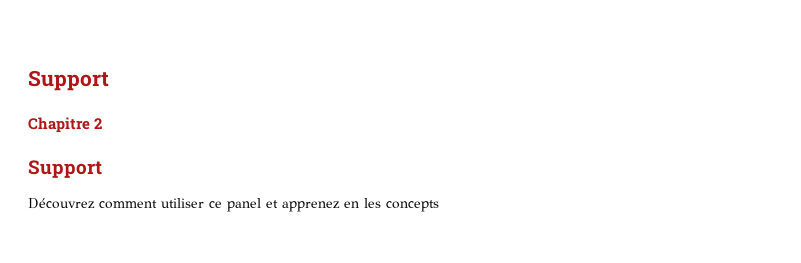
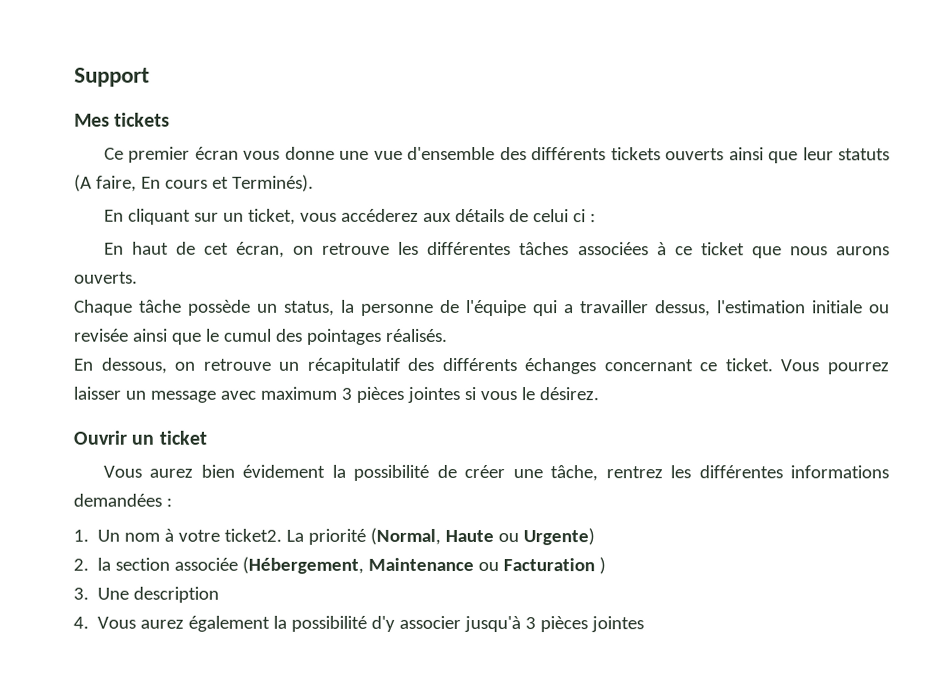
[28,70,109,91] [28,117,103,133] [28,160,102,178] [28,198,439,212] Support // Chapitre 2 // Support // Découvrez comment utiliser ce panel et apprenez en les concepts -> [74,67,150,87] [74,112,171,127] [103,146,890,164] [74,174,314,192] [103,208,596,225] [103,241,890,259] [74,271,138,284] [74,299,890,317] [74,328,448,345] [73,357,890,375] [73,386,599,403] [73,430,207,445] [102,464,890,482] [73,493,172,507] [73,527,596,546] [73,556,607,575] [73,586,220,603] [73,615,645,633] Support // Mes tickets // Ce premier écran vous donne une vue d'ensemble des différents tickets ouverts ainsi que leur statuts (A faire, En cours et Terminés). // En cliquant sur un ticket, vous accéderez aux détails de celui ci : // En haut de cet écran, on retrouve les différentes tâches associées à ce ticket que nous aurons ouverts. // Chaque tâche possède un status, la personne de l'équipe qui a travailler dessus, l'estimation initiale ou revisée ainsi que le cumul des pointages réalisés. // En dessous, on retrouve un récapitulatif des différents échanges concernant ce ticket. Vous pourrez laisser un message avec maximum 3 pièces jointes si vous le désirez. // Ouvrir un ticket // Vous aurez bien évidement la possibilité de créer une tâche, rentrez les différentes informations demandées : // 1. Un nom à votre ticket2. La priorité (Normal, Haute ou Urgente) // 2. la section associée (Hébergement, Maintenance ou Facturation ) // 3. Une description // 4. Vous aurez également la possibilité d'y associer jusqu'à 3 pièces jointes

